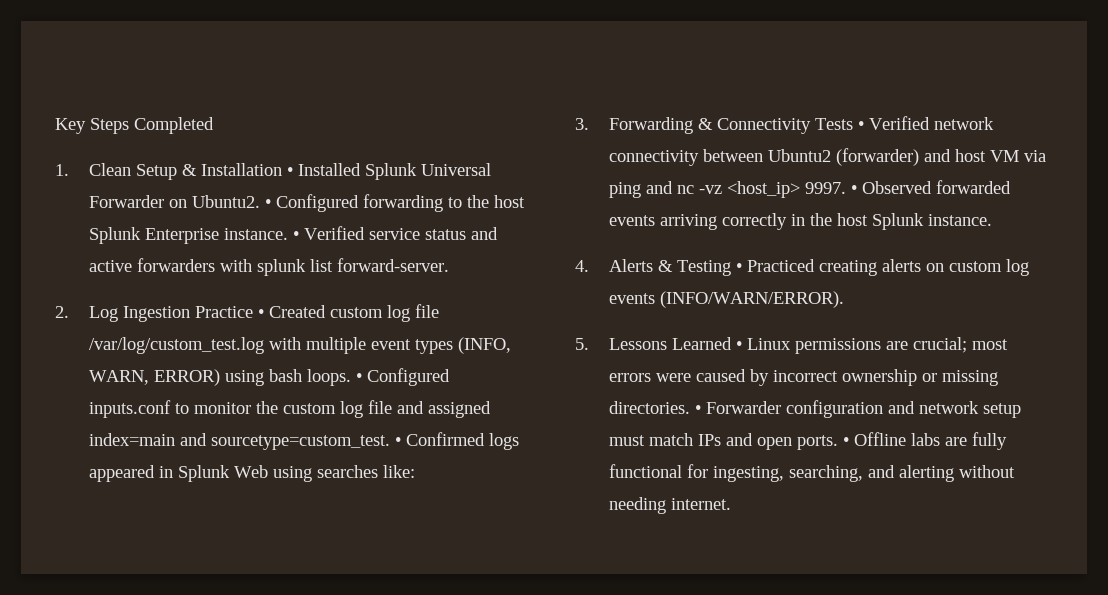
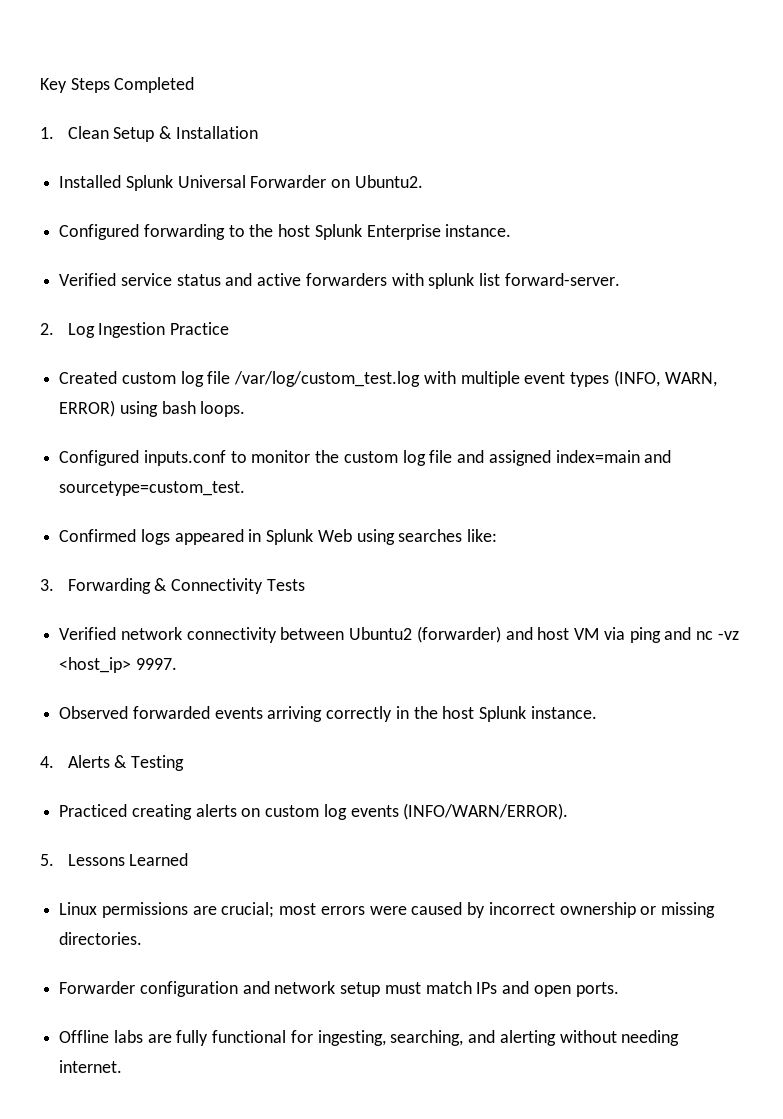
[287,167,294,176] • -> (258, 132) //
[265,199,272,208] • -> (423, 181) //
[293,231,300,240] • -> (512, 230) //
[258,309,265,318] • -> (230, 328) //
[356,373,363,382] • -> (246, 409) //
[395,437,402,446] • -> (246, 488) //
[858,121,865,130] • -> (305, 585) //
[851,185,858,194] • -> (177, 664) //
[736,263,743,272] • -> (185, 763) //
[736,341,743,350] • -> (189, 859) //
[695,405,702,414] • -> (143, 938) //
[843,437,850,446] • -> (619, 989) //

